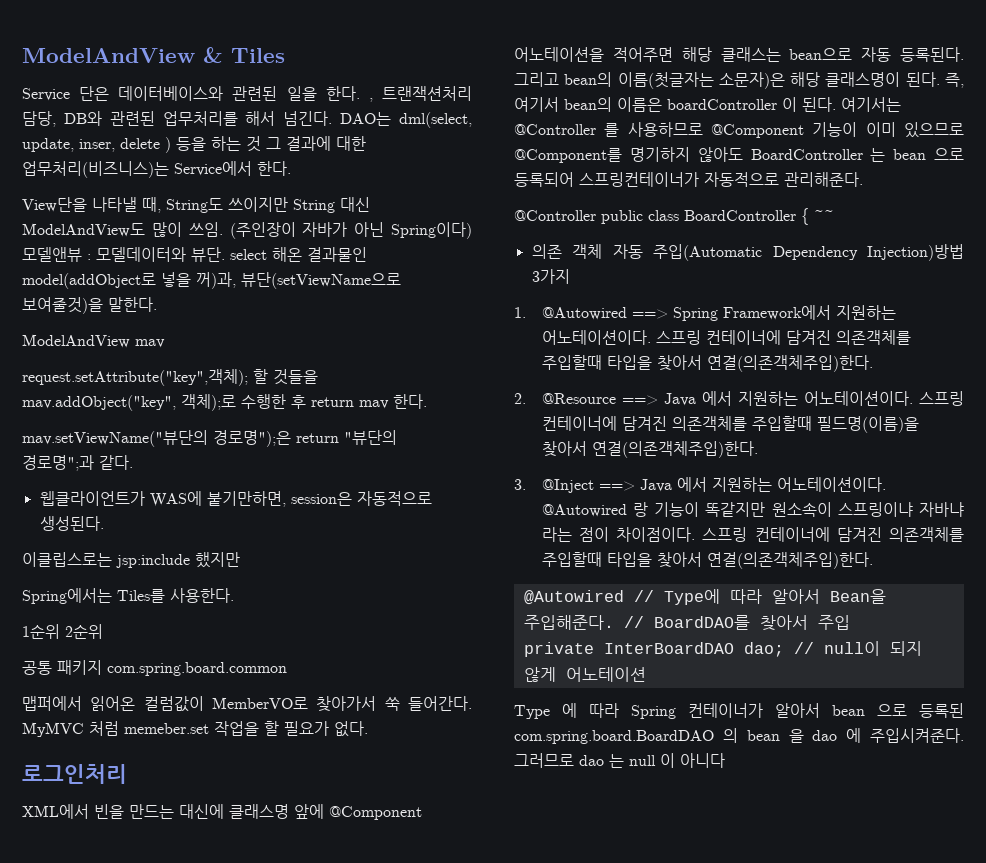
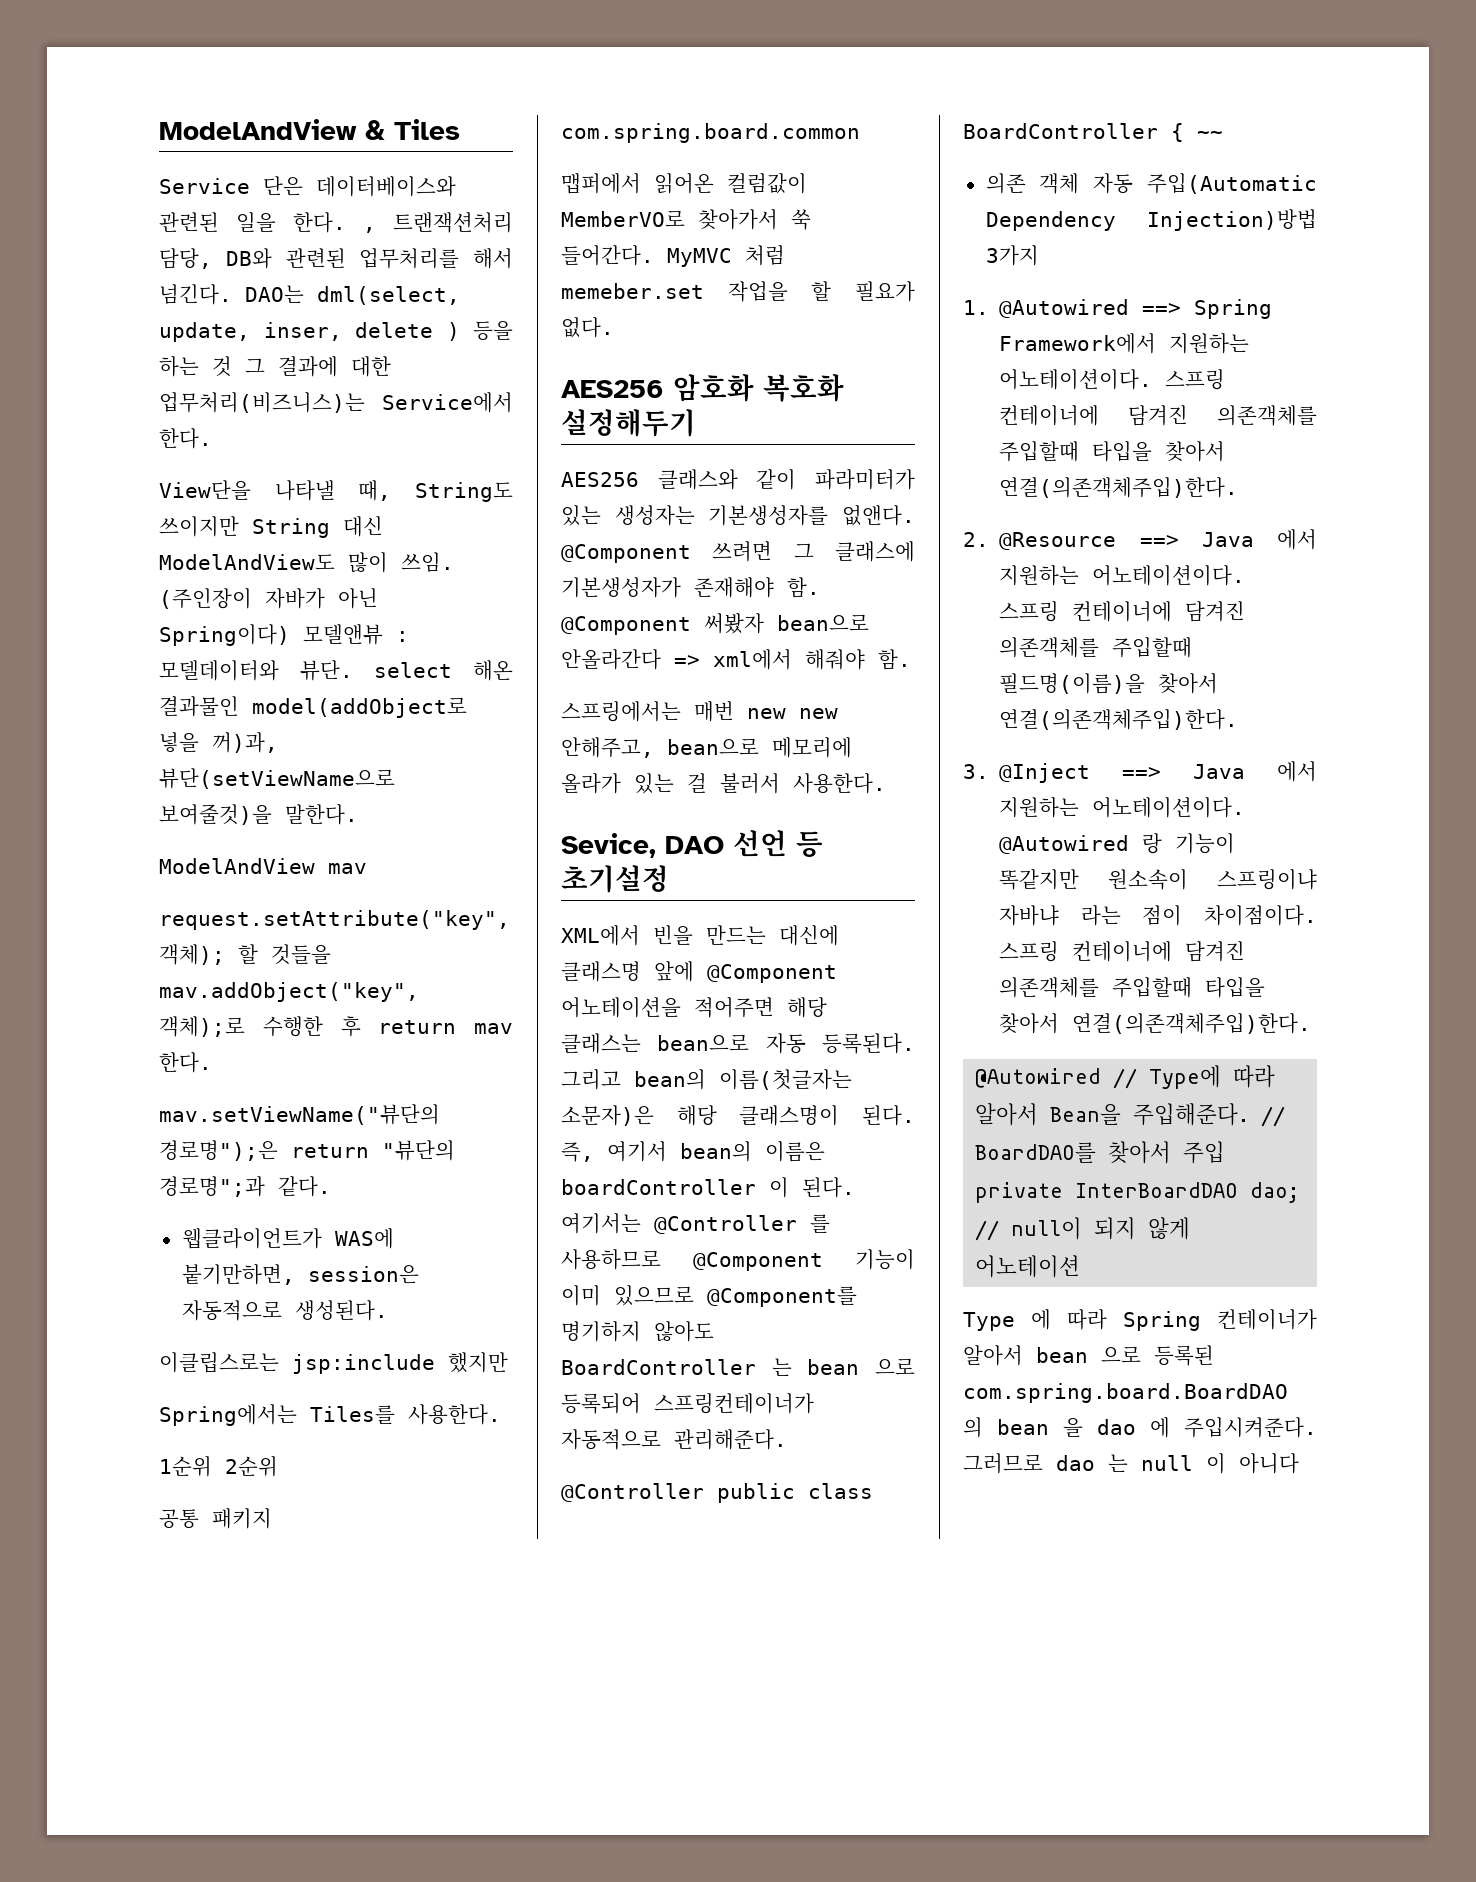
[22,764,127,784] 로그인처리 -> [561,374,844,402] [561,409,696,437] [561,469,915,490] [561,505,915,526] [561,541,915,563] [561,577,820,598] [561,613,869,635] [561,649,911,670] [561,701,838,722] [561,737,852,758] [561,773,886,794] [561,830,823,858] [561,865,669,893] AES256 암호화 복호화 설정해두기 // AES256 클래스와 같이 파라미터가 있는 생성자는 기본생성자를 없앤다. @Component 쓰려면 그 클래스에 기본생성자가 존재해야 함. @Component 써봤자 bean으로 안올라간다 => xml에서 해줘야 함. // 스프링에서는 매번 new new 안해주고, bean으로 메모리에 올라가 있는 걸 불러서 사용한다. // Sevice, DAO 선언 등 초기설정

